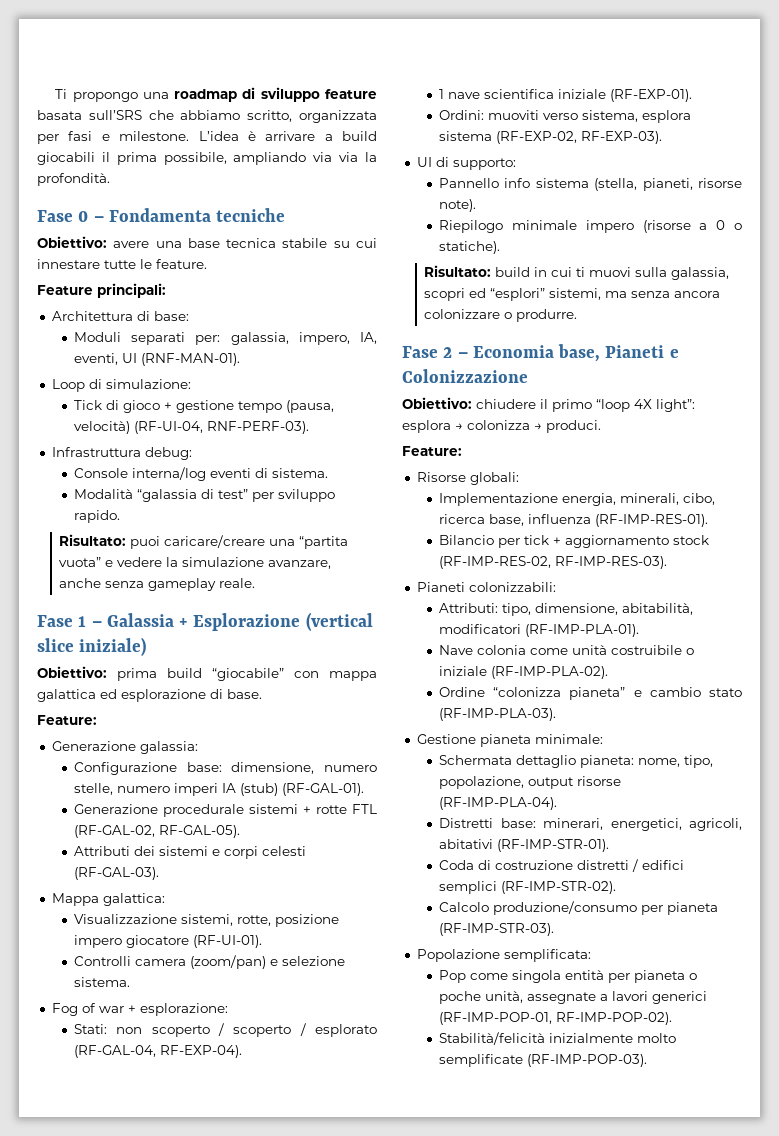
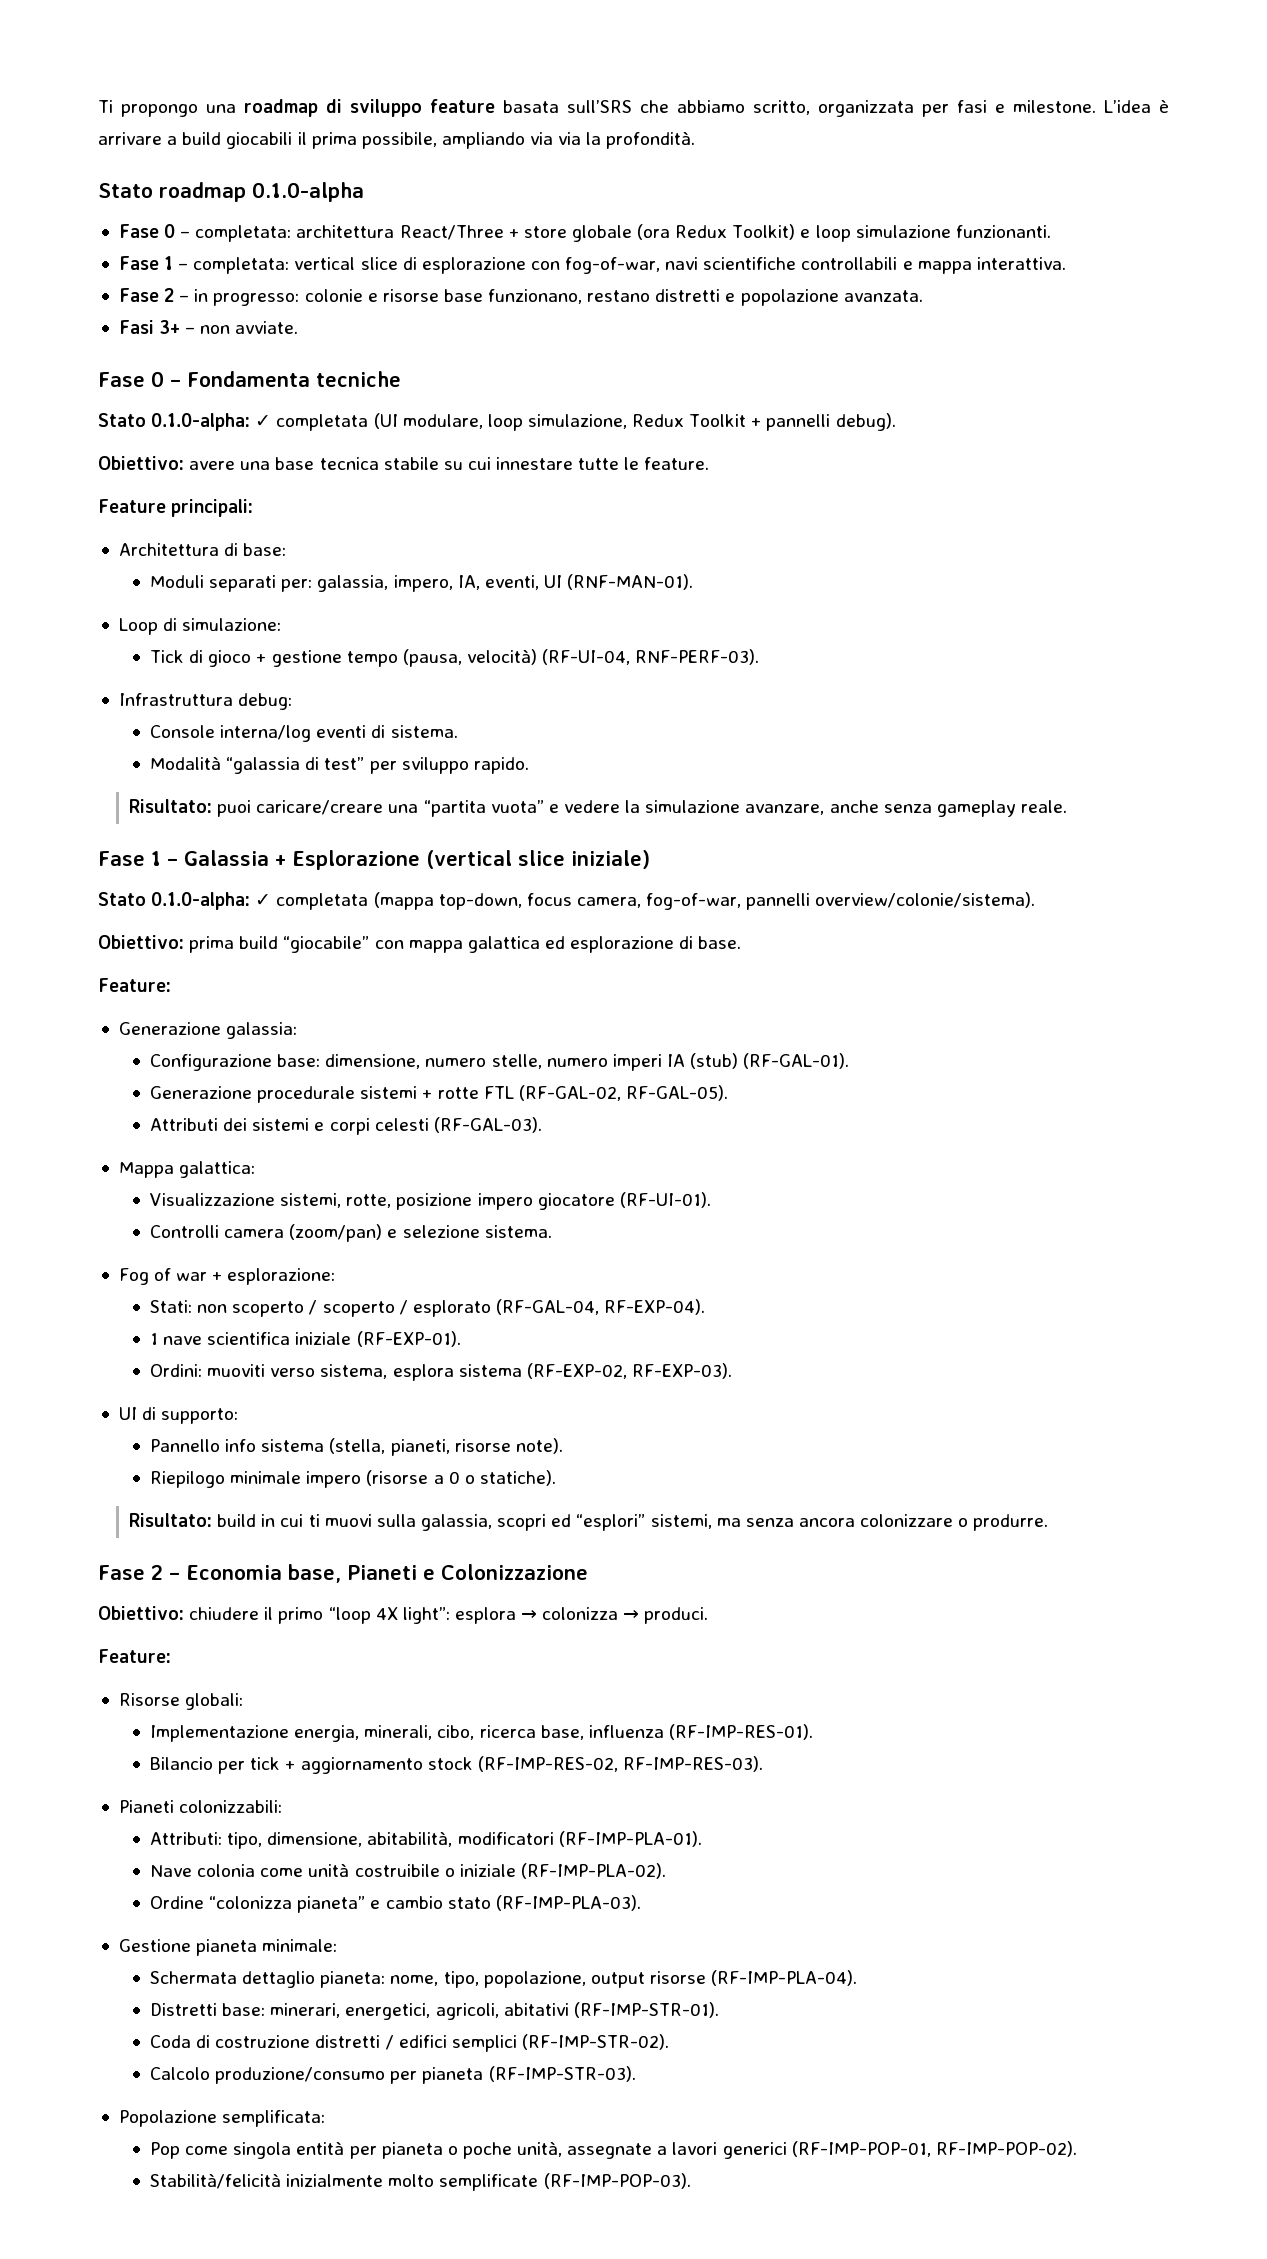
(110, 179) none -> [98,182,364,202] [118,224,1051,242] [118,256,1066,274] [118,288,923,306] [118,320,299,334] // Stato roadmap 0.1.0-alpha // Fase 0 – completata: architettura React/Three + store globale (ora Redux Toolkit) e loop simulazione funzionanti. // Fase 1 – completata: vertical slice di esplorazione con fog-of-war, navi scientifiche controllabili e mappa interattiva. // Fase 2 – in progresso: colonie e risorse base funzionano, restano distretti e popolazione avanzata. // Fasi 3+ – non avviate.
(286, 215) none -> [98,413,896,431] // Stato 0.1.0-alpha: ✓ completata (UI modulare, loop simulazione, Redux Toolkit + pannelli debug).
(147, 646) none -> [98,892,1036,910] // Stato 0.1.0-alpha: ✓ completata (mappa top-down, focus camera, fog-of-war, pannelli overview/colonie/sistema).

